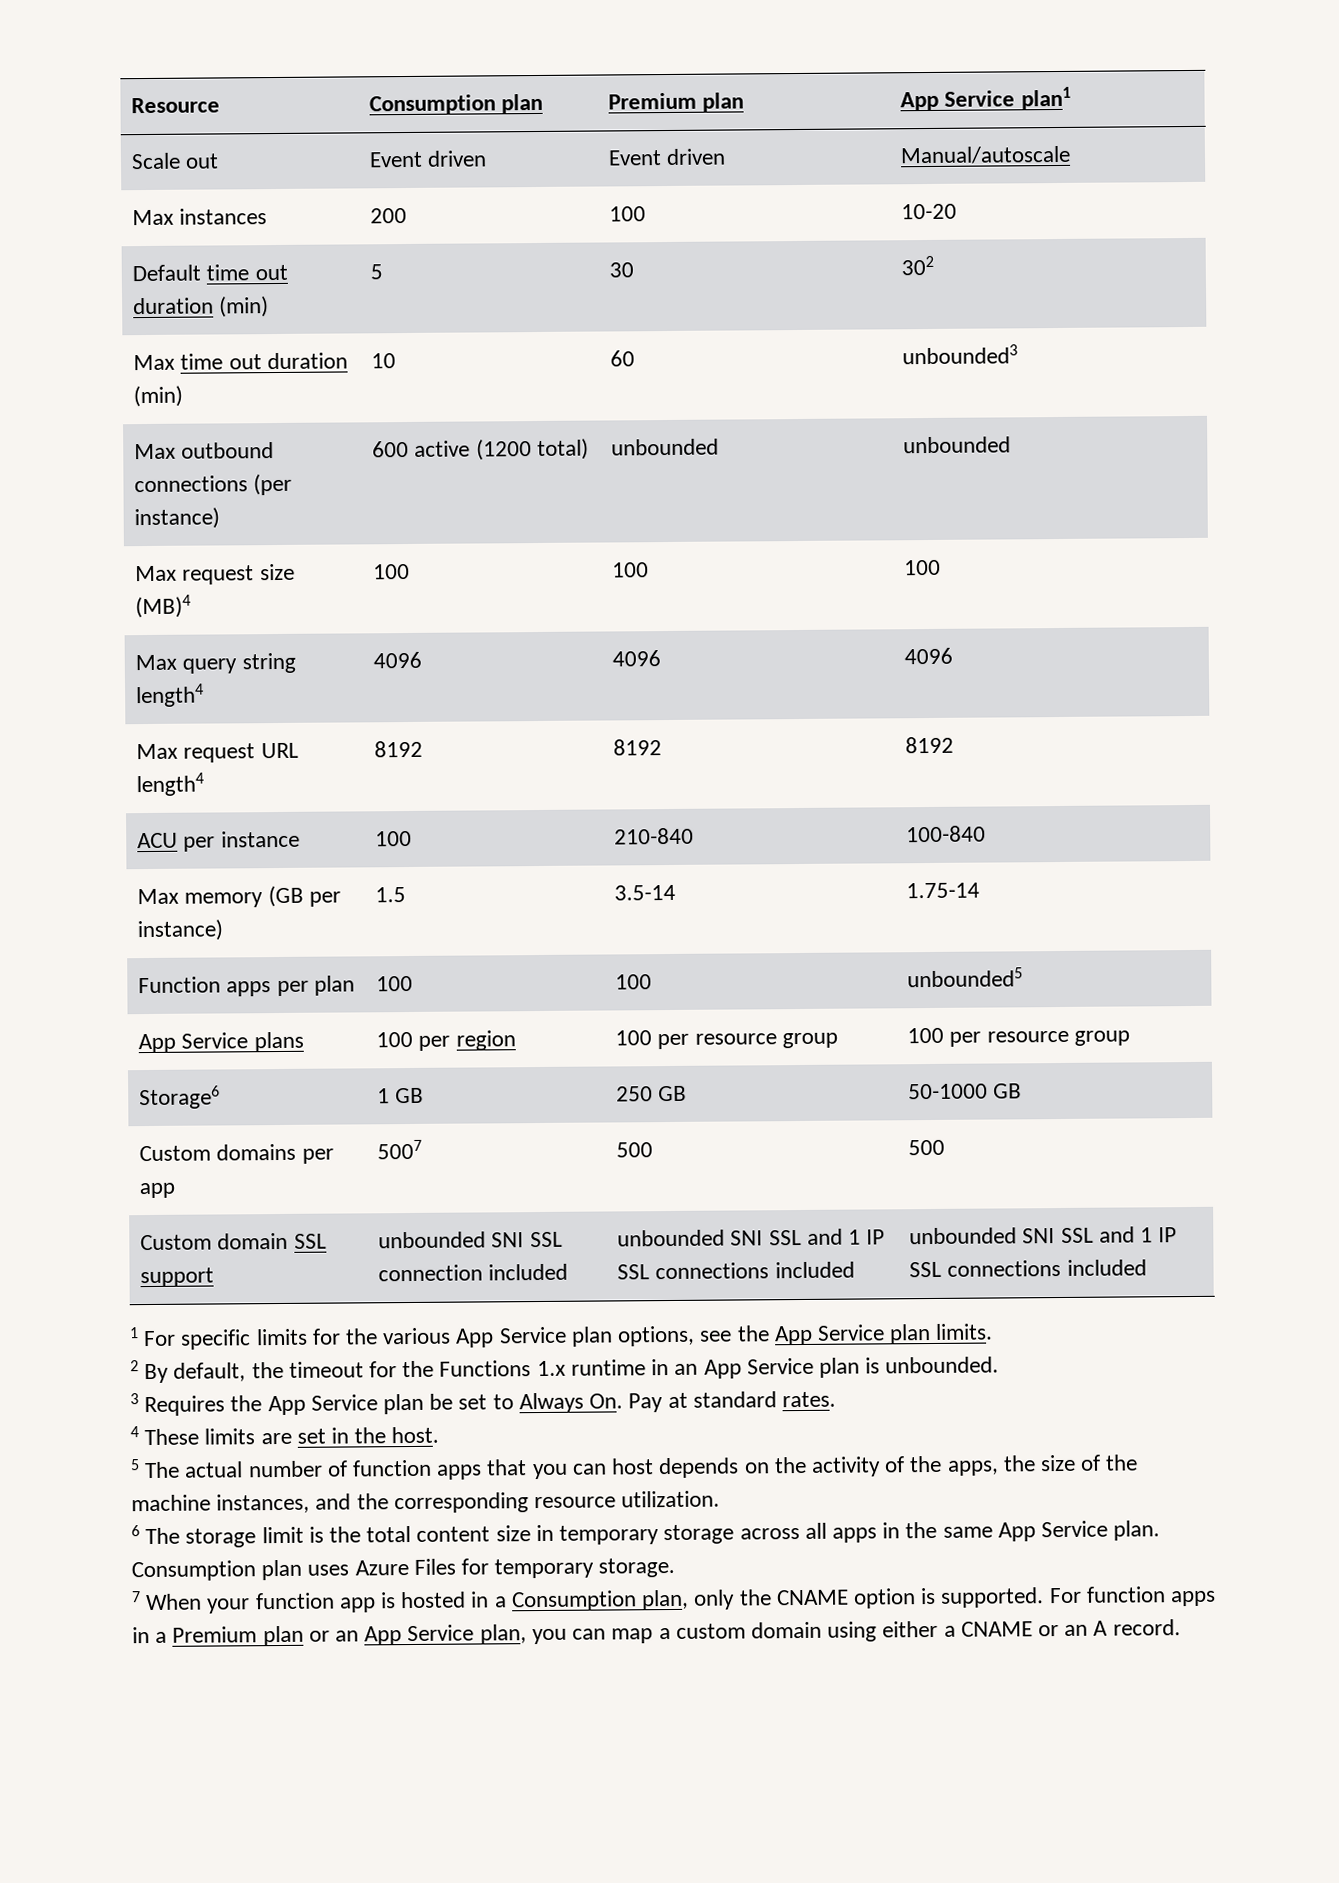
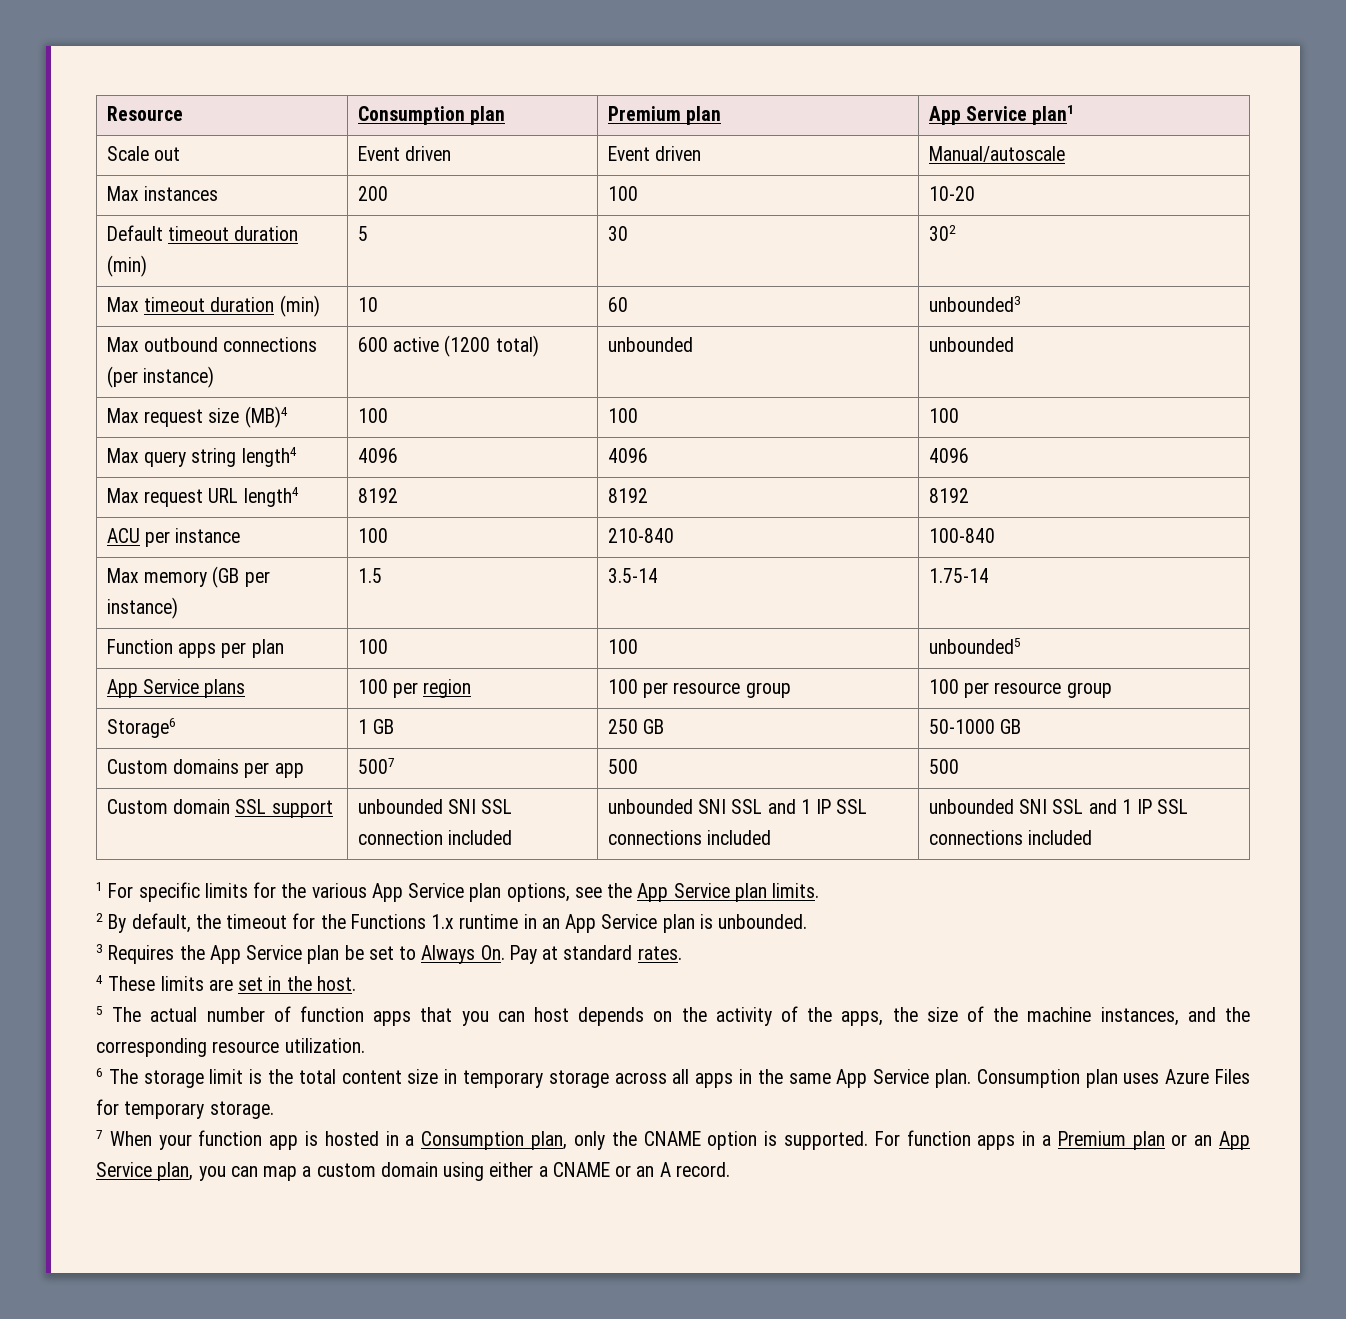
[206,264,288,281] time out -> [168,226,230,241] timeout
[180,353,262,370] time out -> [144,297,206,312] timeout

